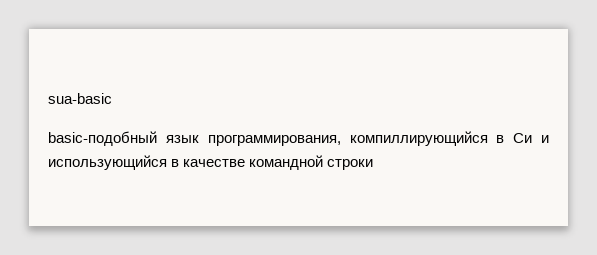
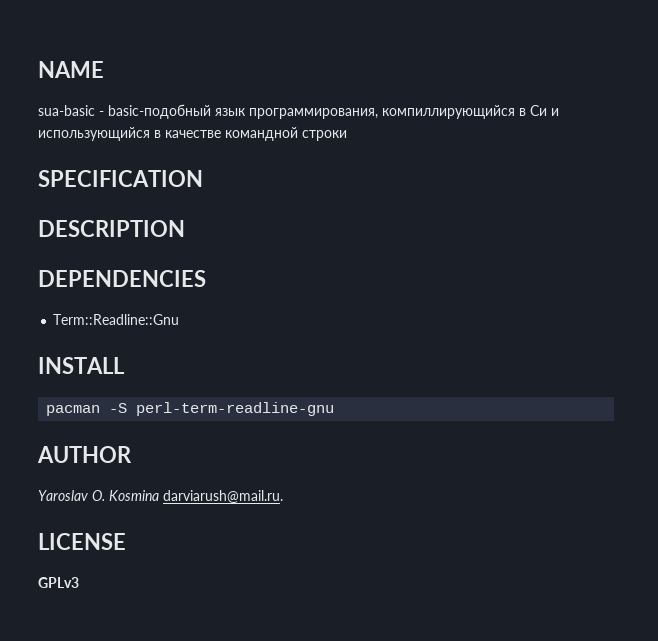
(48, 98) none -> [38,61,104,78] NAME //
(112, 98) // -> [99,111,104,116] -
(374, 164) none -> [38,170,203,187] [38,220,185,237] [38,270,206,287] [53,314,180,325] [38,357,125,374] [46,402,335,416] [37,446,132,463] [38,490,283,503] [38,533,126,550] [38,577,79,588] // SPECIFICATION // DESCRIPTION // DEPENDENCIES // Term::Readline::Gnu // INSTALL // pacman -S perl-term-readline-gnu // AUTHOR // Yaroslav O. Kosmina darviarush@mail.ru. // LICENSE // GPLv3

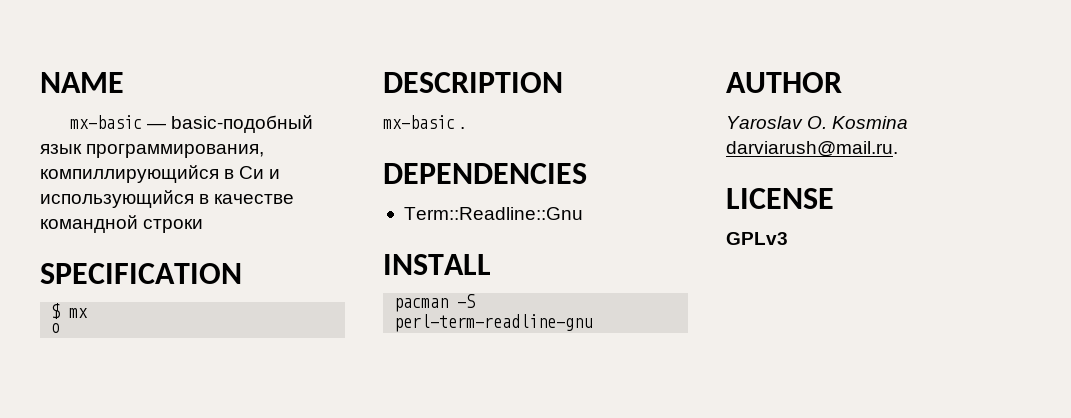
[38,105,104,116] sua-basic - -> [70,115,167,129] mx-basic —
(203, 178) none -> [51,303,89,319] [51,323,61,333] // $ mx // o
(185, 228) none -> [383,115,466,129] // mx-basic .

